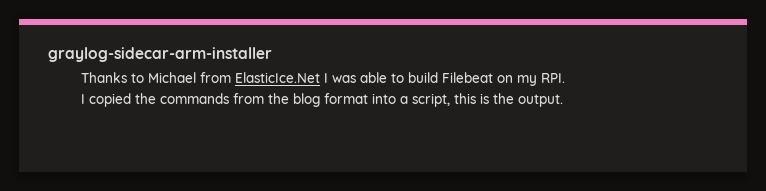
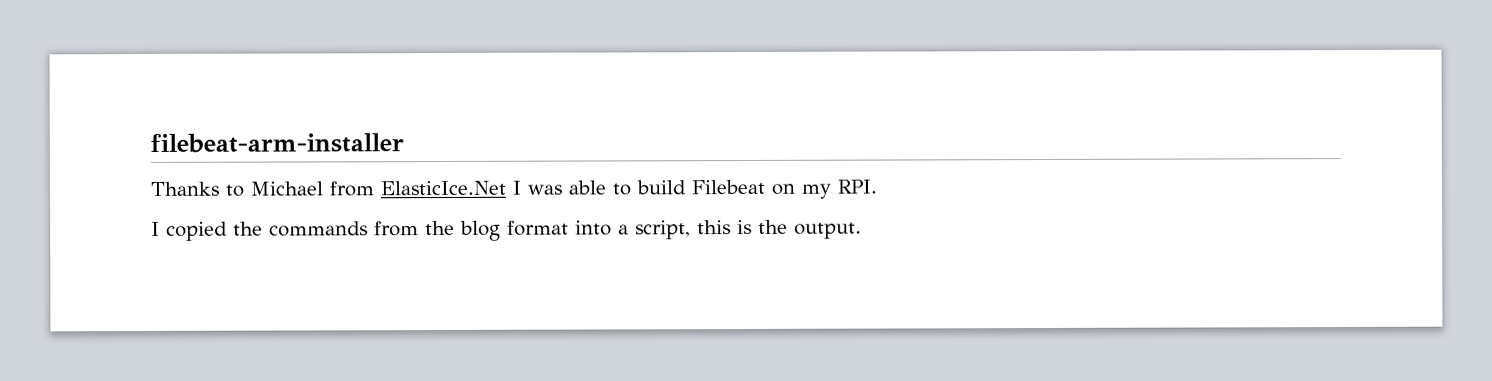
[48,47,272,62] graylog-sidecar-arm-installer -> [150,133,404,153] filebeat-arm-installer

